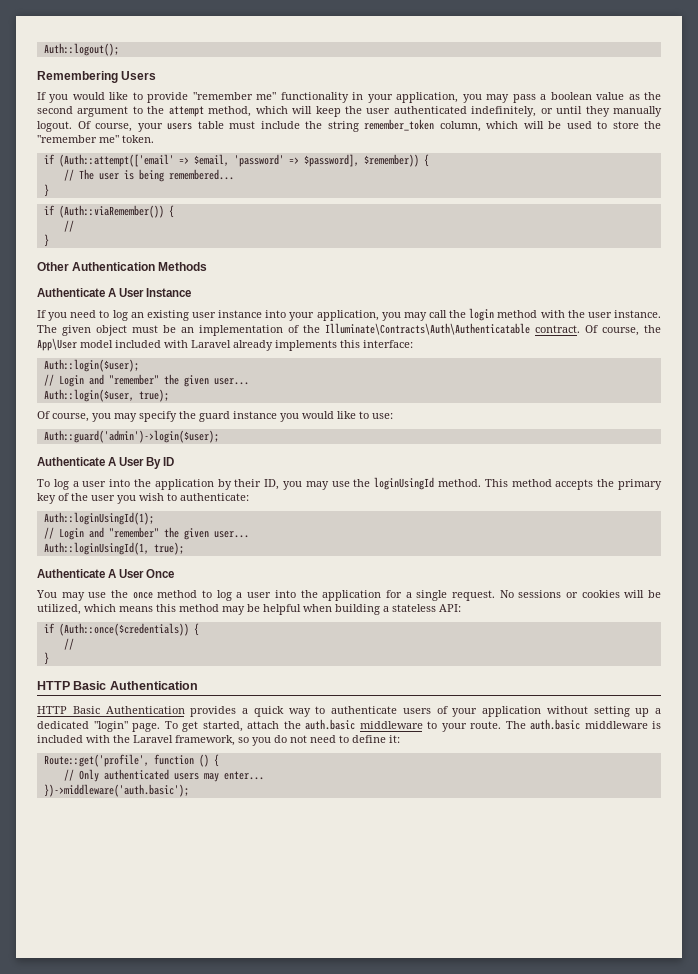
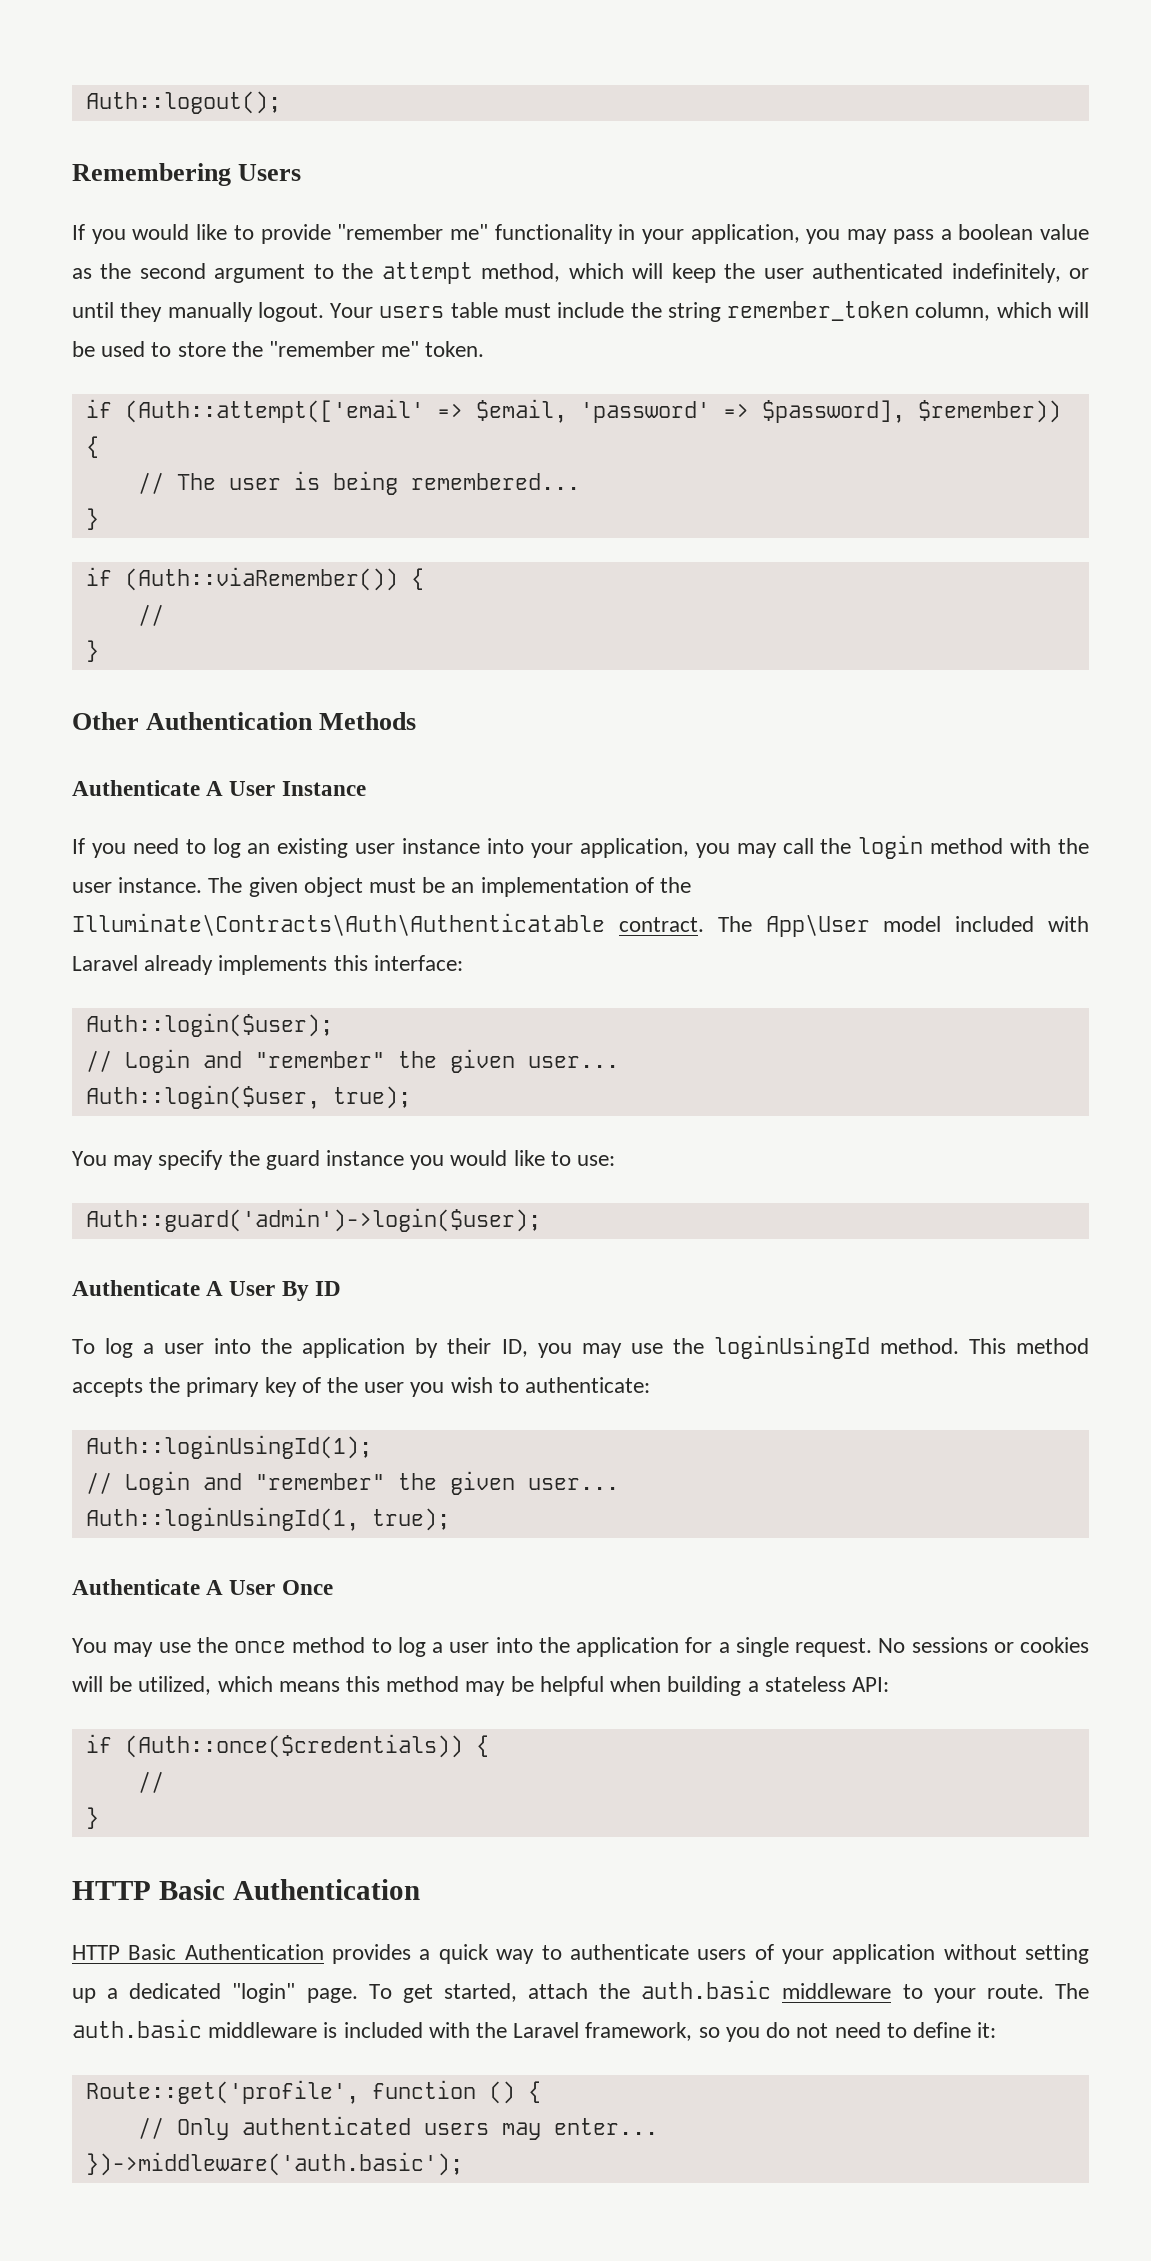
[77,121,163,132] Of course, your -> [330,303,374,318] Your
[585,325,661,336] Of course, the -> [717,916,752,932] The
[37,411,111,422] Of course, you -> [72,1151,107,1166] You

